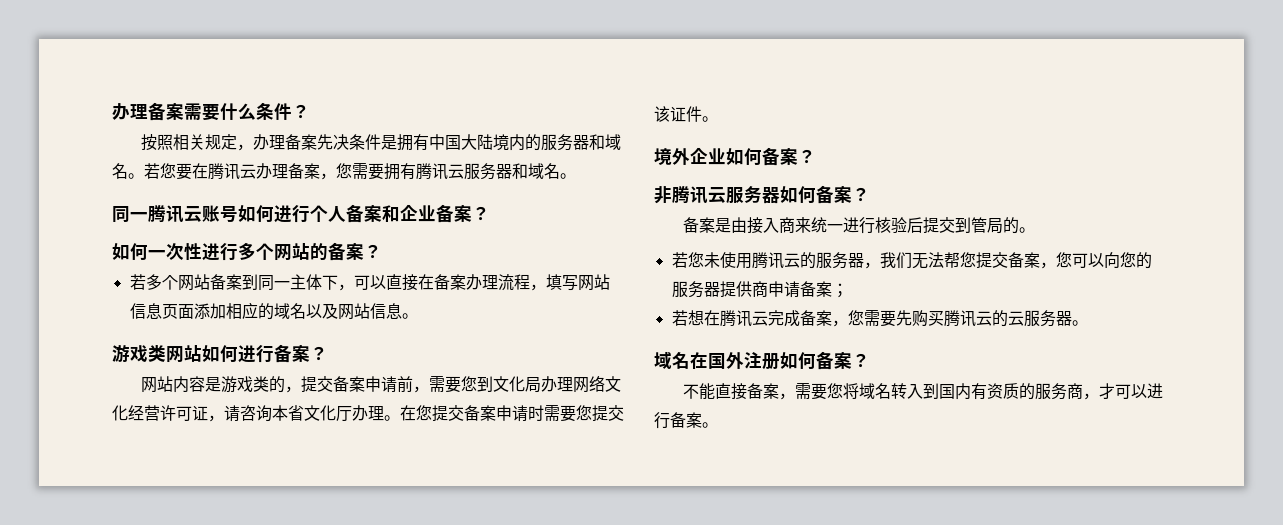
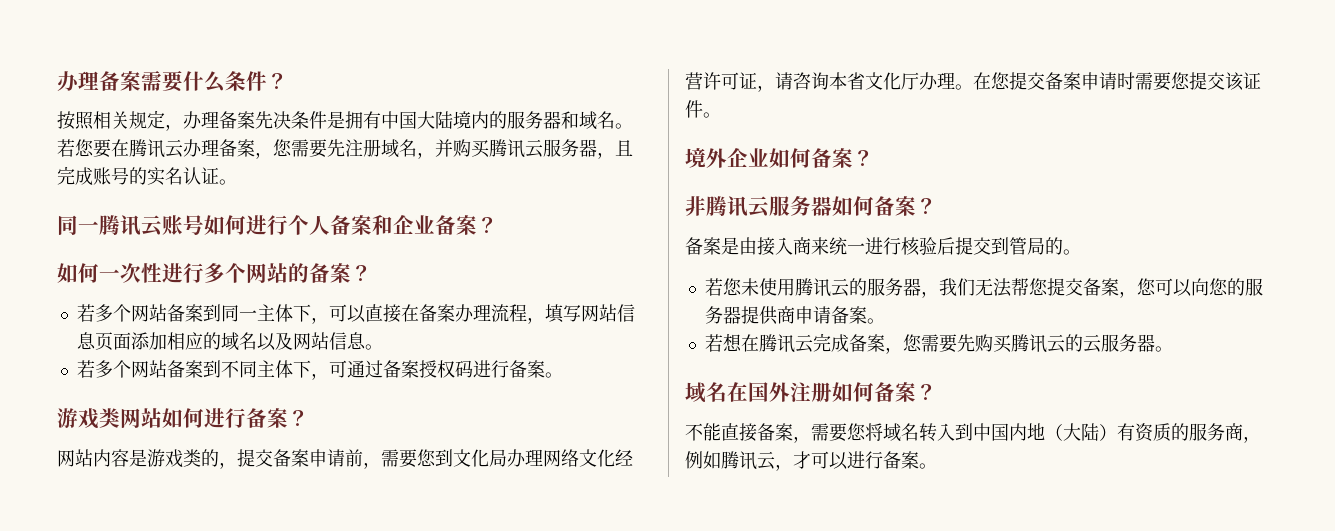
[384,163,560,180] 拥有腾讯云服务器和域名 -> [327,139,633,159] [57,166,219,186] 先注册域名，并购买腾讯云服务器，且完成账号的实名认证
(418, 316) none -> [76,360,563,380] // 若多个网站备案到不同主体下，可通过备案授权码进行备案。
[831,283,848,298] ； -> [866,318,885,324] 。
[939,383,972,400] 国内 -> [973,423,1117,441] 中国内地（大陆）
(1100, 396) none -> [685,451,793,471] 例如腾讯云，

